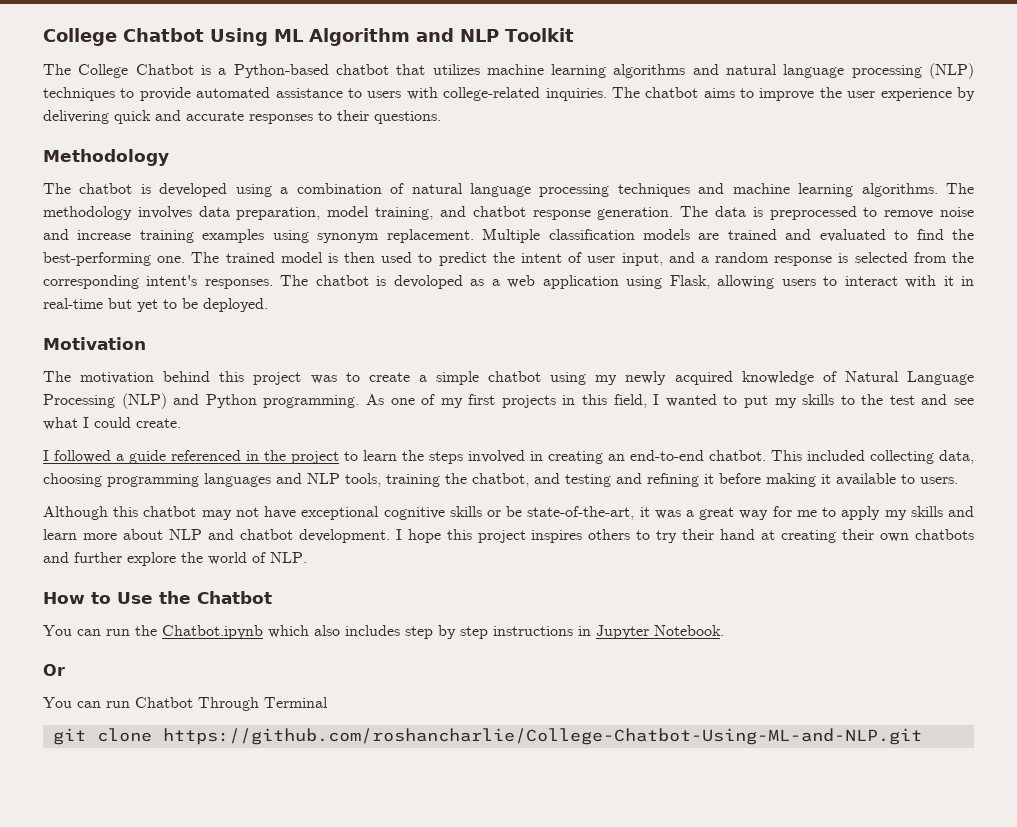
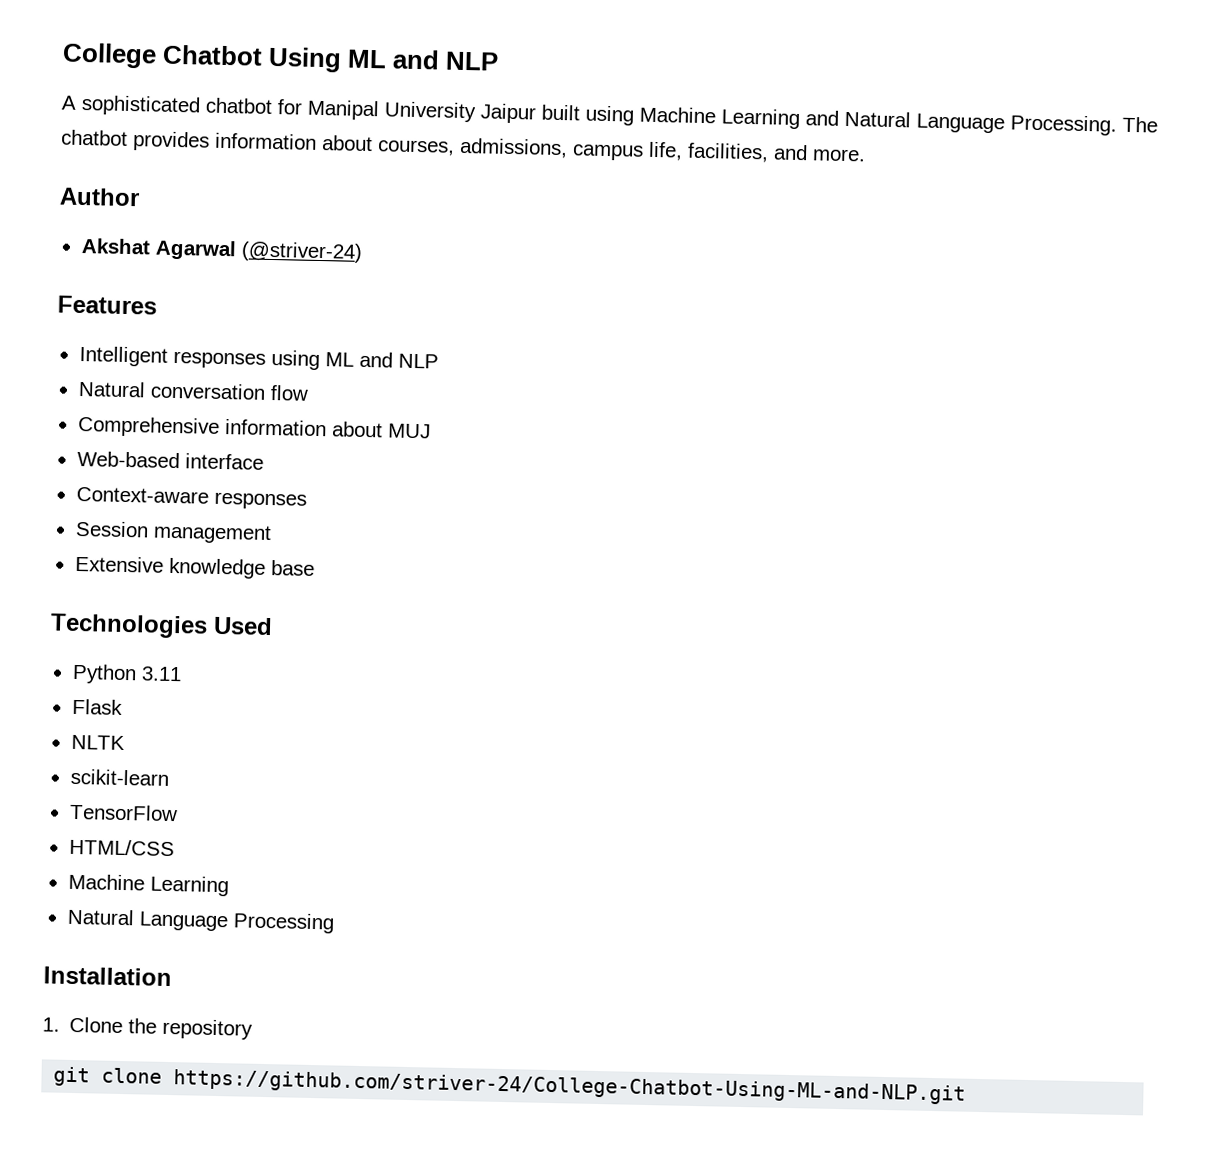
[309,28,574,46] [43,63,974,79] [43,87,976,101] [43,110,441,124] [43,149,169,166] [43,183,974,197] [43,206,974,220] [43,228,974,243] [43,252,974,266] [43,275,975,289] [43,298,268,312] [43,337,146,350] [43,371,974,385] [43,393,975,409] [43,417,181,430] [43,450,974,464] [43,473,958,487] [43,506,975,520] [43,529,975,543] [43,552,307,566] [43,591,272,604] [43,625,724,639] [43,664,65,676] [43,697,328,711] Algorithm and NLP Toolkit // The College Chatbot is a Python-based chatbot that utilizes machine learning algorithms and natural language processing (NLP) techniques to provide automated assistance to users with college-related inquiries. The chatbot aims to improve the user experience by delivering quick and accurate responses to their questions. // Methodology // The chatbot is developed using a combination of natural language processing techniques and machine learning algorithms. The methodology involves data preparation, model training, and chatbot response generation. The data is preprocessed to remove noise and increase training examples using synonym replacement. Multiple classification models are trained and evaluated to find the best-performing one. The trained model is then used to predict the intent of user input, and a random response is selected from the corresponding intent's responses. The chatbot is devoloped as a web application using Flask, allowing users to interact with it in real-time but yet to be deployed. // Motivation // The motivation behind this project was to create a simple chatbot using my newly acquired knowledge of Natural Language Processing (NLP) and Python programming. As one of my first projects in this field, I wanted to put my skills to the test and see what I could create. // I followed a guide referenced in the project to learn the steps involved in creating an end-to-end chatbot. This included collecting data, choosing programming languages and NLP tools, training the chatbot, and testing and refining it before making it available to users. // Although this chatbot may not have exceptional cognitive skills or be state-of-the-art, it was a great way for me to apply my skills and learn more about NLP and chatbot development. I hope this project inspires others to try their hand at creating their own chatbots and further explore the world of NLP. // How to Use the Chatbot // You can run the Chatbot.ipynb which also includes step by step instructions in Jupyter Notebook. // Or // You can run Chatbot Through Terminal -> [392,49,500,71] [61,94,1158,136] [61,129,866,163] [59,187,140,207] [80,237,363,263] [57,295,157,315] [78,345,439,371] [77,380,309,401] [76,415,431,439] [76,450,264,470] [75,486,307,510] [74,520,272,545] [74,555,315,579] [50,613,273,639] [71,663,182,685] [71,698,123,715] [70,734,125,751] [69,768,169,786] [68,803,178,822] [68,838,175,857] [67,873,229,897] [66,908,334,934] [43,966,172,987] [42,1016,254,1040] and NLP // A sophisticated chatbot for Manipal University Jaipur built using Machine Learning and Natural Language Processing. The chatbot provides information about courses, admissions, campus life, facilities, and more. // Author // Akshat Agarwal (@striver-24) // Features // Intelligent responses using ML and NLP // Natural conversation flow // Comprehensive information about MUJ // Web-based interface // Context-aware responses // Session management // Extensive knowledge base // Technologies Used // Python 3.11 // Flask // NLTK // scikit-learn // TensorFlow // HTML/CSS // Machine Learning // Natural Language Processing // Installation // 1. Clone the repository
[162,728,922,745] https://github.com/roshancharlie/College-Chatbot-Using-ML-and-NLP.git -> [173,1069,967,1105] https://github.com/striver-24/College-Chatbot-Using-ML-and-NLP.git

